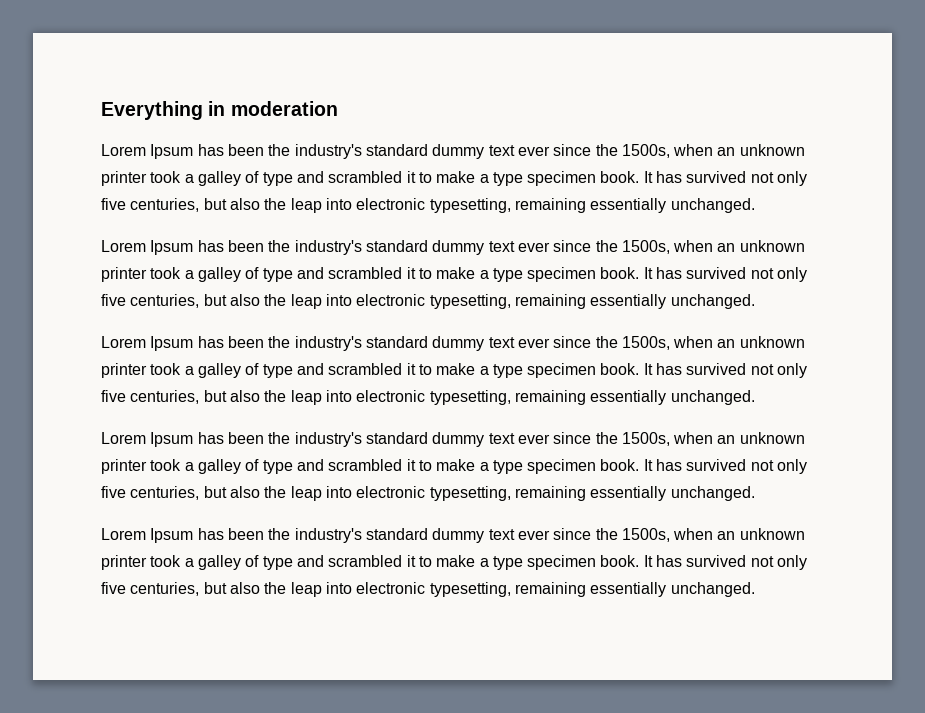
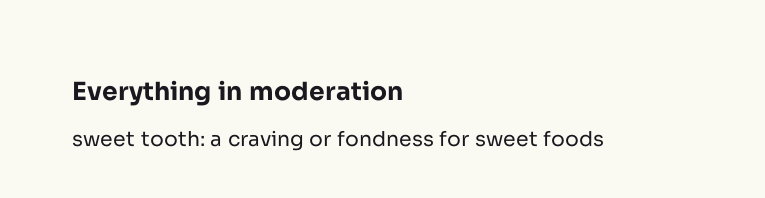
[101,144,805,159] [101,171,808,186] [101,198,755,213] [101,240,805,255] [101,267,808,282] [101,294,755,309] [101,336,805,351] [101,363,808,378] [101,390,755,405] [101,432,805,447] [101,459,808,474] [101,486,755,501] [101,528,805,543] [101,555,808,570] [101,582,755,597] Lorem Ipsum has been the industry's standard dummy text ever since the 1500s, when an unknown printer took a galley of type and scrambled it to make a type specimen book. It has survived not only five centuries, but also the leap into electronic typesetting, remaining essentially unchanged. // Lorem Ipsum has been the industry's standard dummy text ever since the 1500s, when an unknown printer took a galley of type and scrambled it to make a type specimen book. It has survived not only five centuries, but also the leap into electronic typesetting, remaining essentially unchanged. // Lorem Ipsum has been the industry's standard dummy text ever since the 1500s, when an unknown printer took a galley of type and scrambled it to make a type specimen book. It has survived not only five centuries, but also the leap into electronic typesetting, remaining essentially unchanged. // Lorem Ipsum has been the industry's standard dummy text ever since the 1500s, when an unknown printer took a galley of type and scrambled it to make a type specimen book. It has survived not only five centuries, but also the leap into electronic typesetting, remaining essentially unchanged. // Lorem Ipsum has been the industry's standard dummy text ever since the 1500s, when an unknown printer took a galley of type and scrambled it to make a type specimen book. It has survived not only five centuries, but also the leap into electronic typesetting, remaining essentially unchanged. -> [72,130,605,151] sweet tooth: a craving or fondness for sweet foods

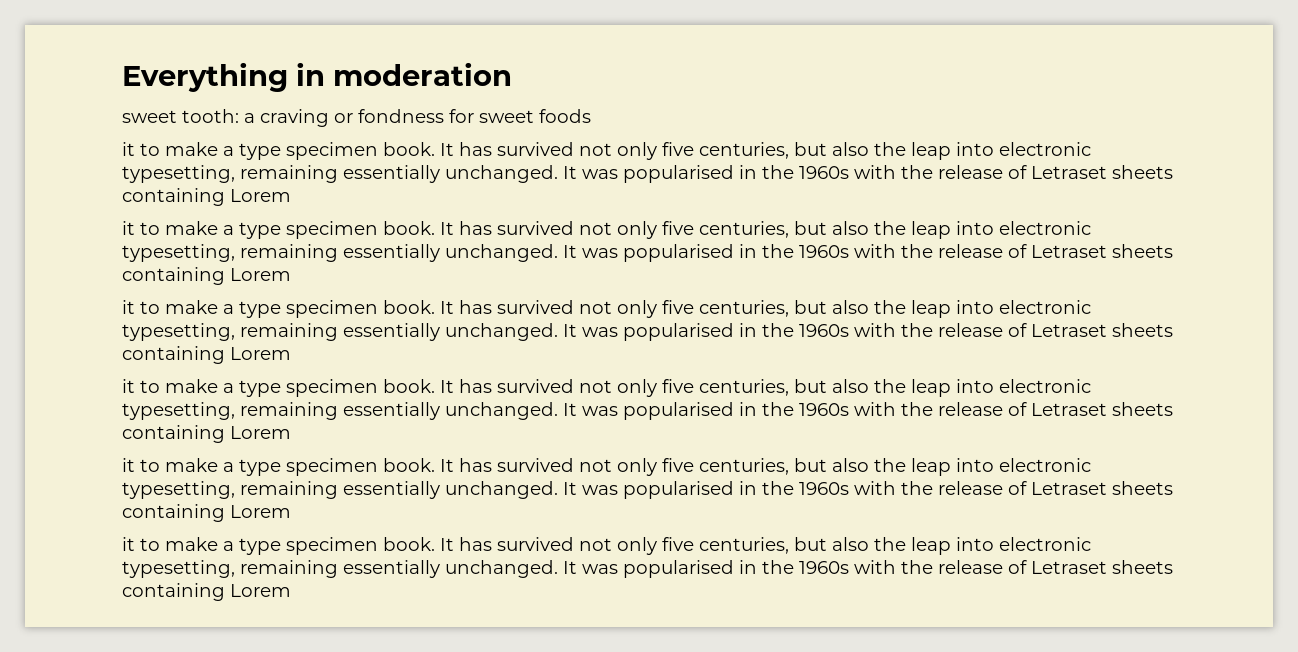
(605, 138) none -> [122,142,1091,160] [122,165,1173,183] [122,188,291,206] [122,221,1091,239] [122,244,1173,262] [122,267,291,285] [122,300,1091,318] [122,323,1173,341] [122,346,291,364] [122,379,1091,397] [122,402,1173,420] [122,425,291,443] [122,458,1091,476] [122,481,1173,499] [122,504,291,522] [122,537,1091,555] [122,560,1173,578] [122,583,291,601] // it to make a type specimen book. It has survived not only five centuries, but also the leap into electronic typesetting, remaining essentially unchanged. It was popularised in the 1960s with the release of Letraset sheets containing Lorem // it to make a type specimen book. It has survived not only five centuries, but also the leap into electronic typesetting, remaining essentially unchanged. It was popularised in the 1960s with the release of Letraset sheets containing Lorem // it to make a type specimen book. It has survived not only five centuries, but also the leap into electronic typesetting, remaining essentially unchanged. It was popularised in the 1960s with the release of Letraset sheets containing Lorem // it to make a type specimen book. It has survived not only five centuries, but also the leap into electronic typesetting, remaining essentially unchanged. It was popularised in the 1960s with the release of Letraset sheets containing Lorem // it to make a type specimen book. It has survived not only five centuries, but also the leap into electronic typesetting, remaining essentially unchanged. It was popularised in the 1960s with the release of Letraset sheets containing Lorem // it to make a type specimen book. It has survived not only five centuries, but also the leap into electronic typesetting, remaining essentially unchanged. It was popularised in the 1960s with the release of Letraset sheets containing Lorem

